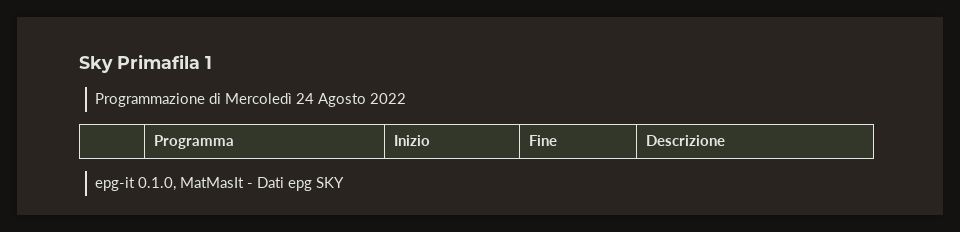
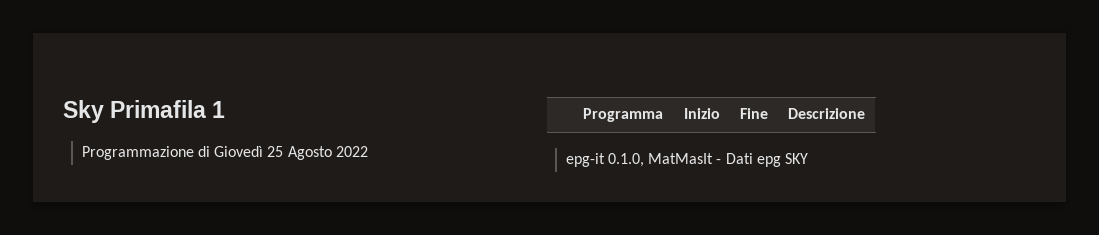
[225,93,315,104] Mercoledì 24 -> [214,146,284,157] Giovedì 25

